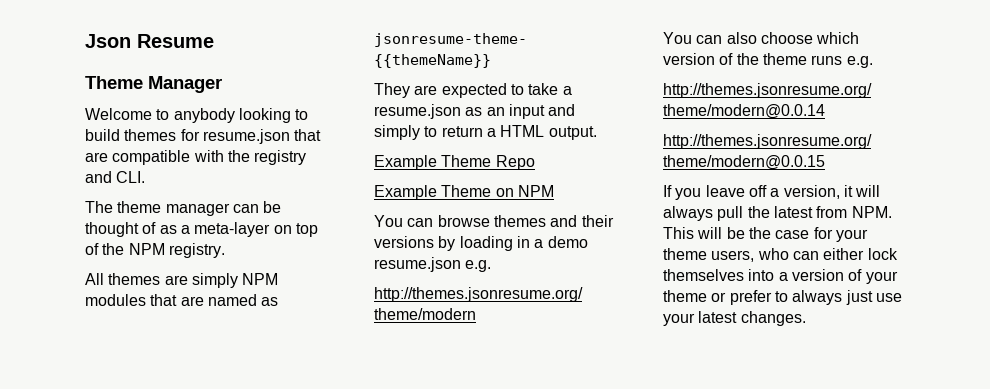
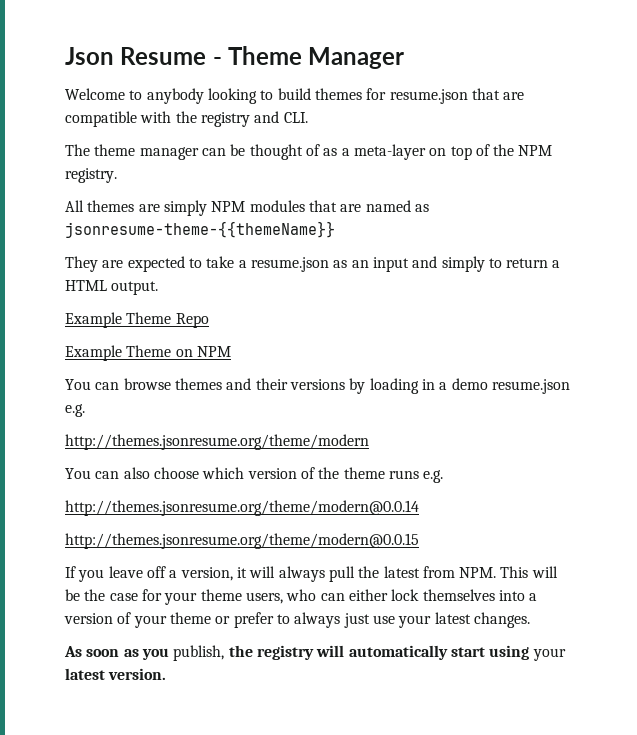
(214, 41) // -> [212,57,222,65] -
(806, 318) none -> [64,645,566,661] [65,668,167,680] // As soon as you publish, the registry will automatically start using your latest version.

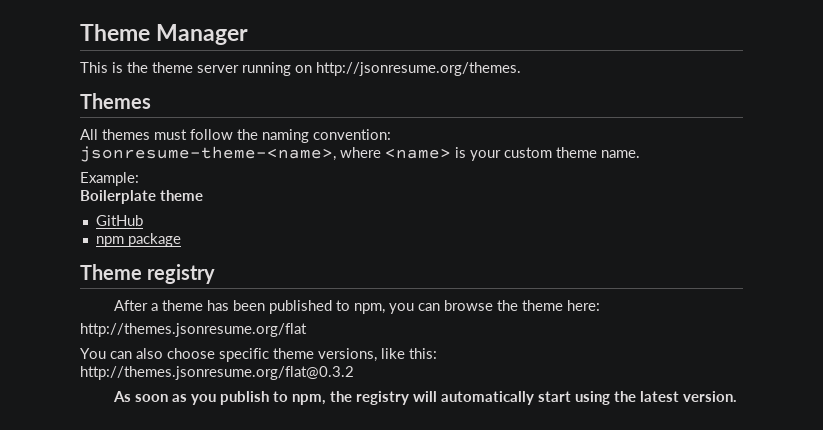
[65,47,222,65] Json Resume - -> (80, 32) none
[65,88,525,104] [65,111,308,127] [65,144,553,160] [65,168,117,183] [65,200,429,216] [65,221,335,238] [65,256,561,272] [65,280,159,295] [65,312,209,328] [65,345,231,361] [65,378,570,394] [65,404,85,417] [65,434,369,450] [65,467,444,483] [65,500,419,516] [65,533,419,549] [65,566,558,582] [65,589,538,605] [64,612,530,628] Welcome to anybody looking to build themes for resume.json that are compatible with the registry and CLI. // The theme manager can be thought of as a meta-layer on top of the NPM registry. // All themes are simply NPM modules that are named as jsonresume-theme-{{themeName}} // They are expected to take a resume.json as an input and simply to return a HTML output. // Example Theme Repo // Example Theme on NPM // You can browse themes and their versions by loading in a demo resume.json e.g. // http://themes.jsonresume.org/theme/modern // You can also choose which version of the theme runs e.g. // http://themes.jsonresume.org/theme/modern@0.0.14 // http://themes.jsonresume.org/theme/modern@0.0.15 // If you leave off a version, it will always pull the latest from NPM. This will be the case for your theme users, who can either lock themselves into a version of your theme or prefer to always just use your latest changes. -> [80,62,521,76] [80,93,151,109] [80,129,391,143] [80,146,640,162] [80,172,139,186] [80,190,203,204] [95,215,143,226] [95,233,181,247] [80,264,216,284] [113,300,600,314] [80,323,307,337] [80,348,437,362] [80,366,354,380] This is the theme server running on http://jsonresume.org/themes. // Themes // All themes must follow the naming convention: // jsonresume-theme-<name>, where <name> is your custom theme name. // Example: // Boilerplate theme // GitHub // npm package // Theme registry // After a theme has been published to npm, you can browse the theme here: // http://themes.jsonresume.org/flat // You can also choose specific theme versions, like this: // http://themes.jsonresume.org/flat@0.3.2
[173,645,225,661] publish, -> [219,391,326,405] publish to npm,
[532,648,566,661] your -> [613,391,636,402] the

